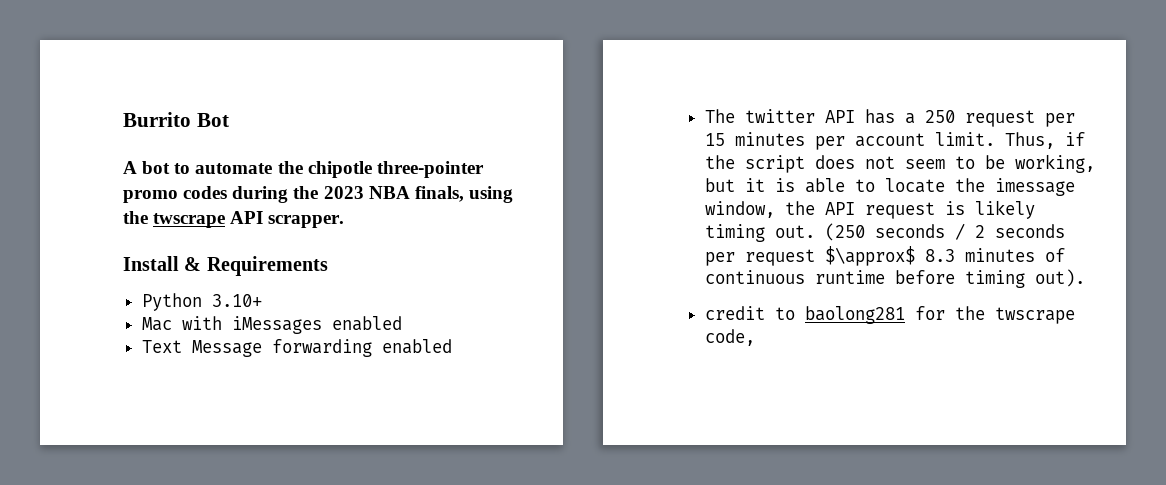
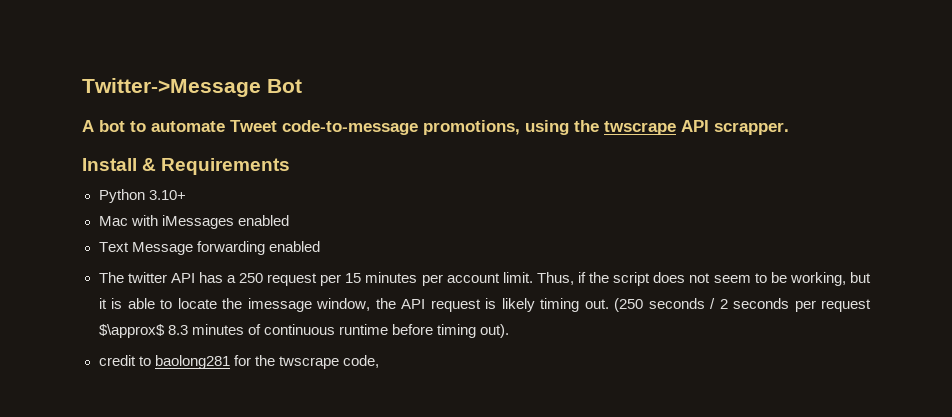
[123,112,191,127] Burrito -> [82,78,261,97] Twitter->Message
[277,161,484,178] [123,186,464,203] the chipotle three-pointer promo codes during the 2023 NBA finals, -> [230,120,520,135] Tweet code-to-message promotions,

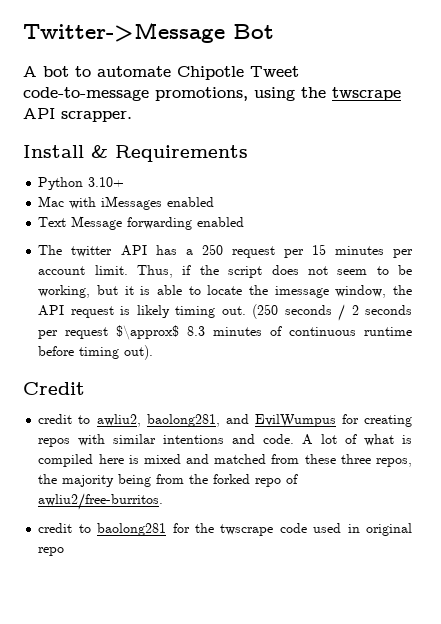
(225, 126) none -> [177,66,244,80] Chipotle
(509, 331) none -> [23,382,85,395] [38,414,412,427] [38,434,412,447] [38,454,413,467] [38,474,299,487] [38,493,164,510] // Credit // credit to awliu2, baolong281, and EvilWumpus for creating repos with similar intentions and code. A lot of what is compiled here is mixed and matched from these three repos, the majority being from the forked repo of awliu2/free-burritos.
[342,355,379,368] code, -> [279,523,412,536] [38,547,65,556] code used in original repo

